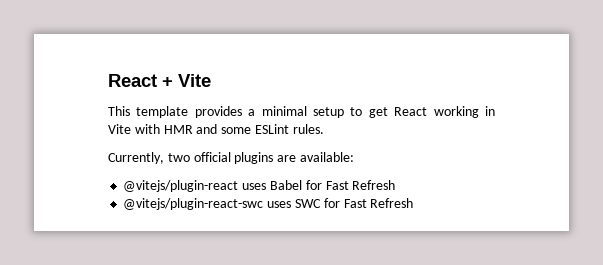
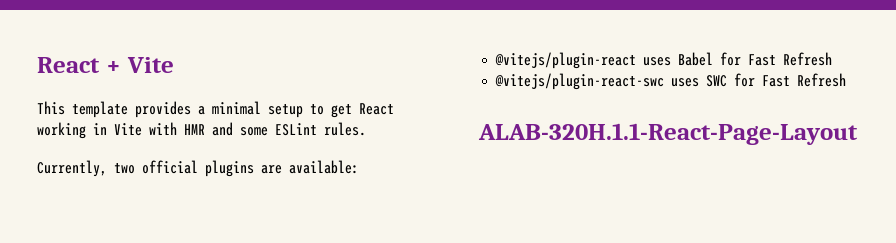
(414, 203) none -> [478,123,858,145] // ALAB-320H.1.1-React-Page-Layout

